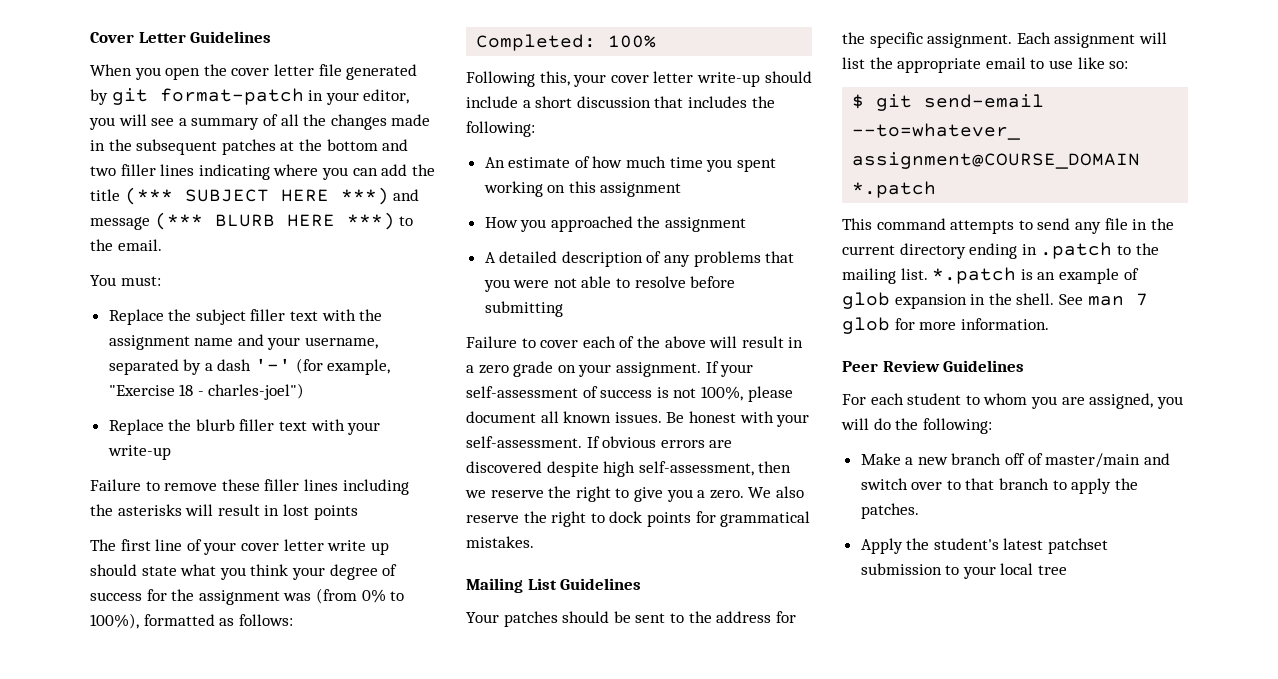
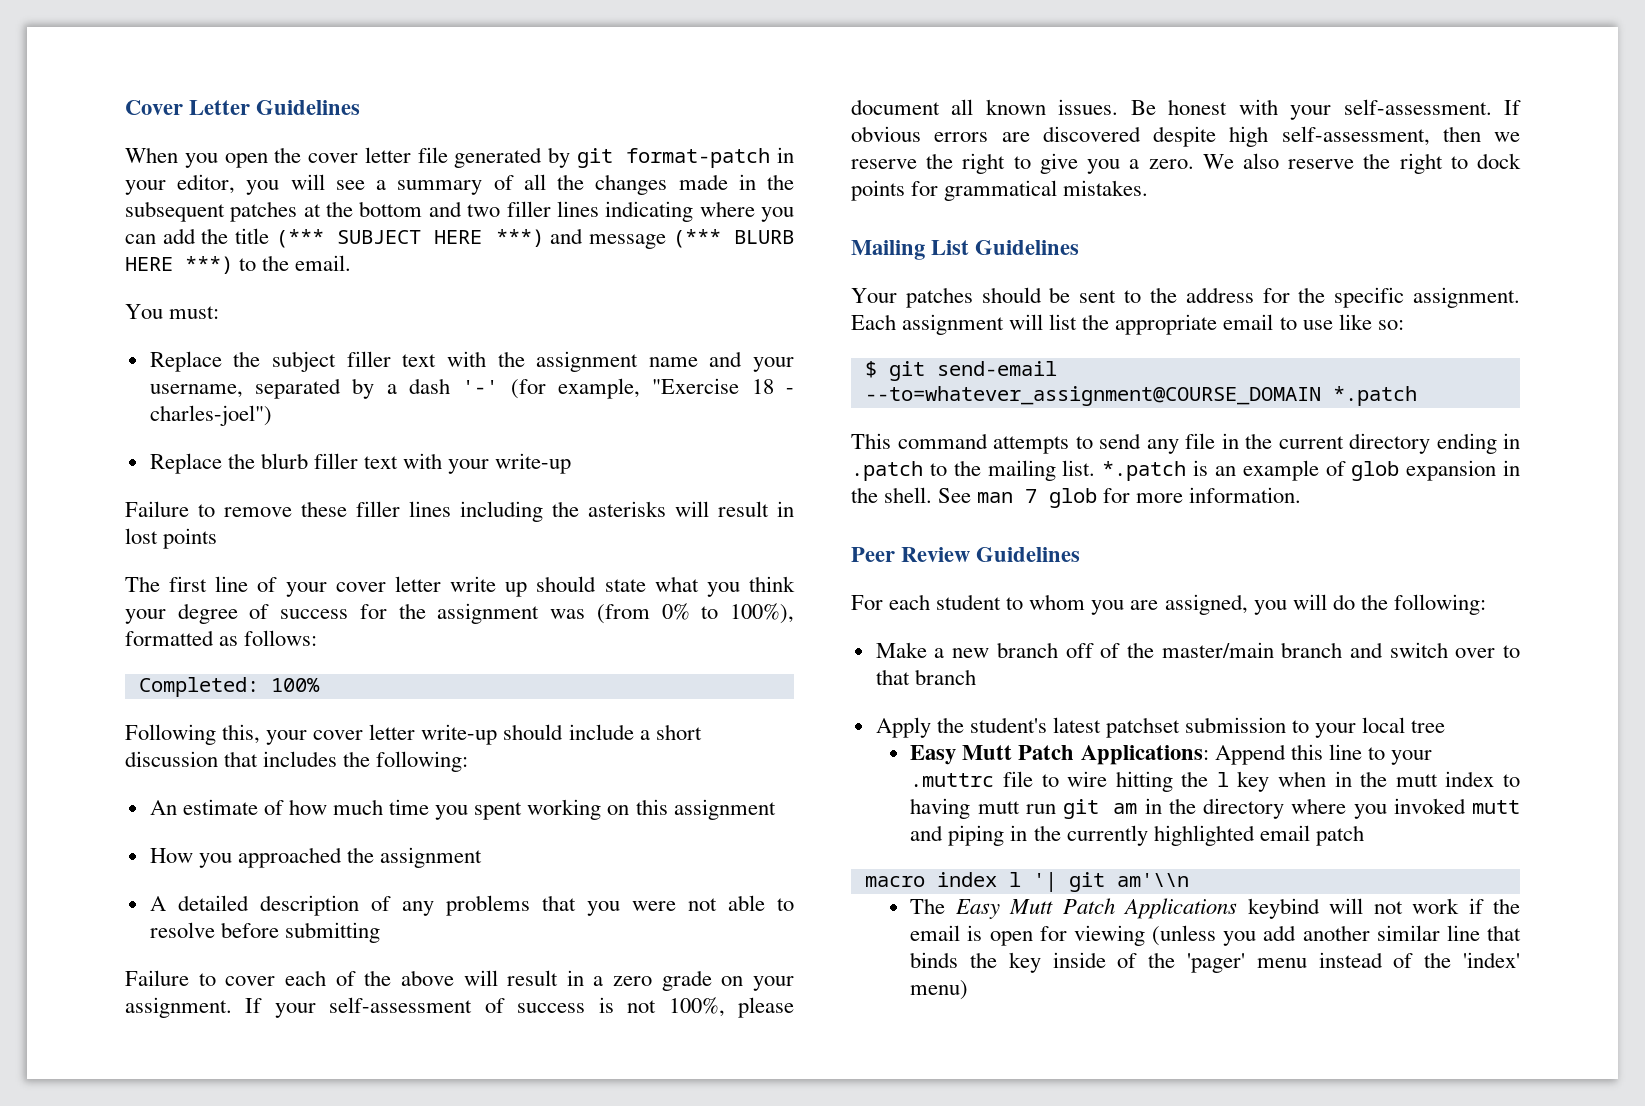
[1045,453,1141,468] master/main -> [1126,642,1343,658] the master/main branch
[1052,478,1138,494] [860,503,919,519] to apply the patches. -> (976, 677) none
(1068, 570) none -> [910,744,1432,765] [910,771,1521,792] [910,798,1520,819] [910,825,1364,846] [864,872,1189,892] [910,898,1520,919] [910,925,1521,946] [910,952,1520,973] [910,980,969,1000] // Easy Mutt Patch Applications: Append this line to your .muttrc file to wire hitting the l key when in the mutt index to having mutt run git am in the directory where you invoked mutt and piping in the currently highlighted email patch // macro index l '| git am'\\n // The Easy Mutt Patch Applications keybind will not work if the email is open for viewing (unless you add another similar line that binds the key inside of the 'pager' menu instead of the 'index' menu)

